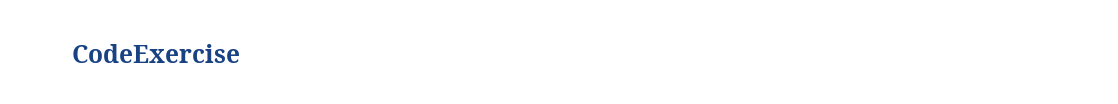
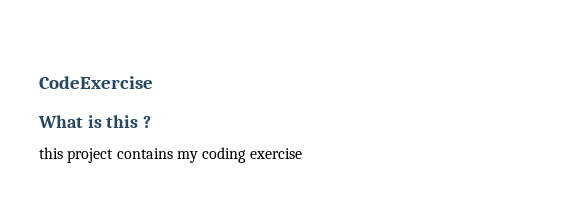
(240, 53) none -> [38,115,152,128] [39,147,302,163] // What is this ? // this project contains my coding exercise

